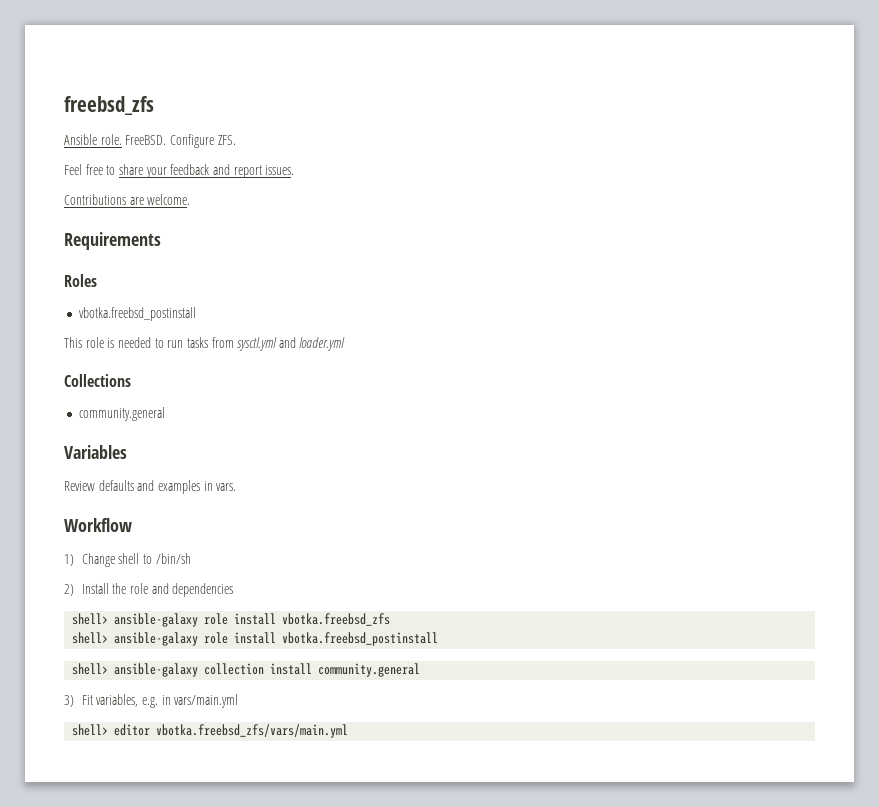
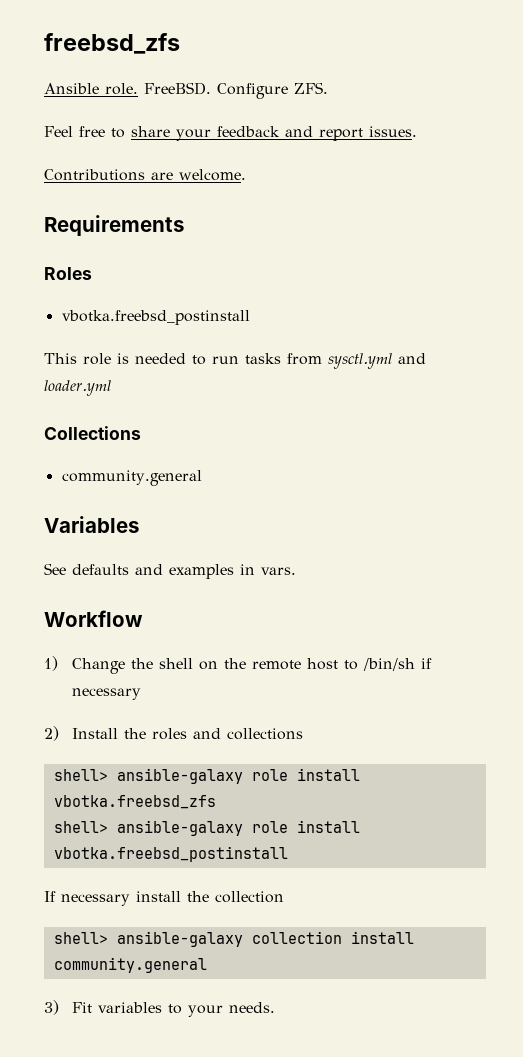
[64,481,95,491] Review -> [44,563,66,575] See
[118,553,140,564] shell -> [130,658,338,670] the shell on the remote host
(191, 558) none -> [420,658,432,669] [71,688,141,700] if necessary
[129,583,234,597] role and dependencies -> [151,728,303,740] roles and collections
(439, 639) none -> [44,891,284,906] // If necessary install the collection
[96,694,239,708] [72,724,349,738] variables, e.g. in vars/main.yml // shell> editor vbotka.freebsd_zfs/vars/main.yml -> [97,1002,275,1017] variables to your needs.

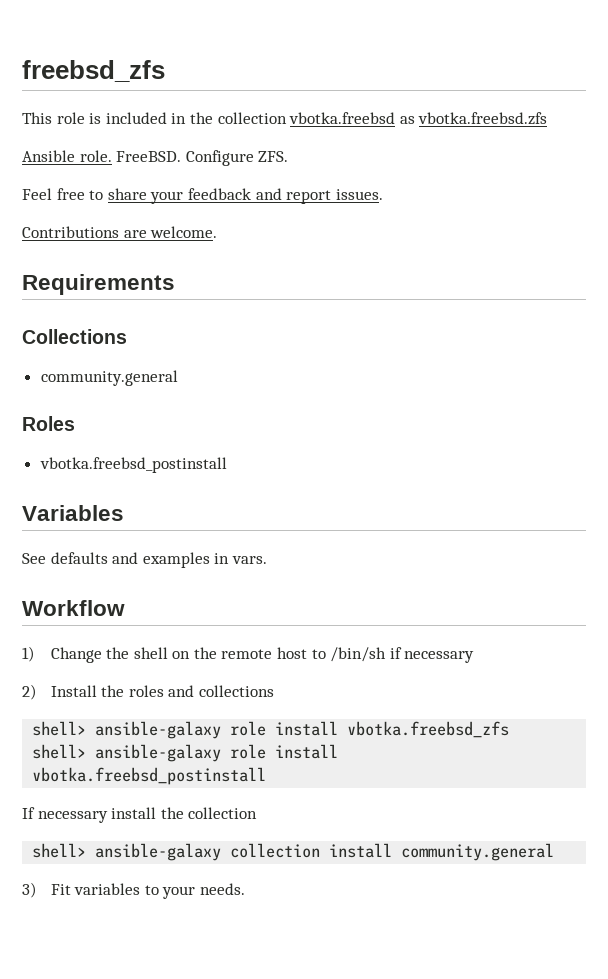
(180, 43) none -> [22,112,548,125] // This role is included in the collection vbotka.freebsd as vbotka.freebsd.zfs
(184, 225) none -> [22,329,127,344] [40,370,178,386] // Collections // community.general
[44,353,426,369] [44,380,111,396] [44,426,141,440] [61,470,202,486] // This role is needed to run tasks from sysctl.yml and loader.yml // Collections // community.general -> (227, 465) none

